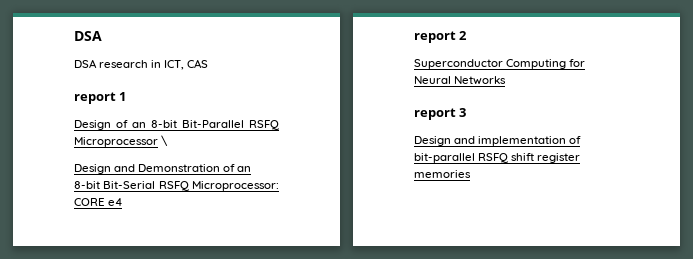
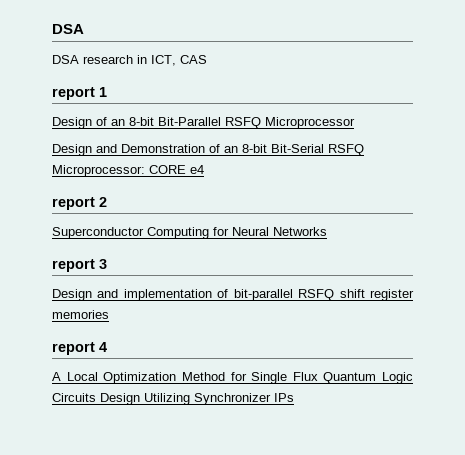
[161,135,169,146] \ -> (355, 123) none
(471, 174) none -> [52,342,107,355] [52,372,413,384] [52,393,294,405] // report 4 // A Local Optimization Method for Single Flux Quantum Logic Circuits Design Utilizing Synchronizer IPs

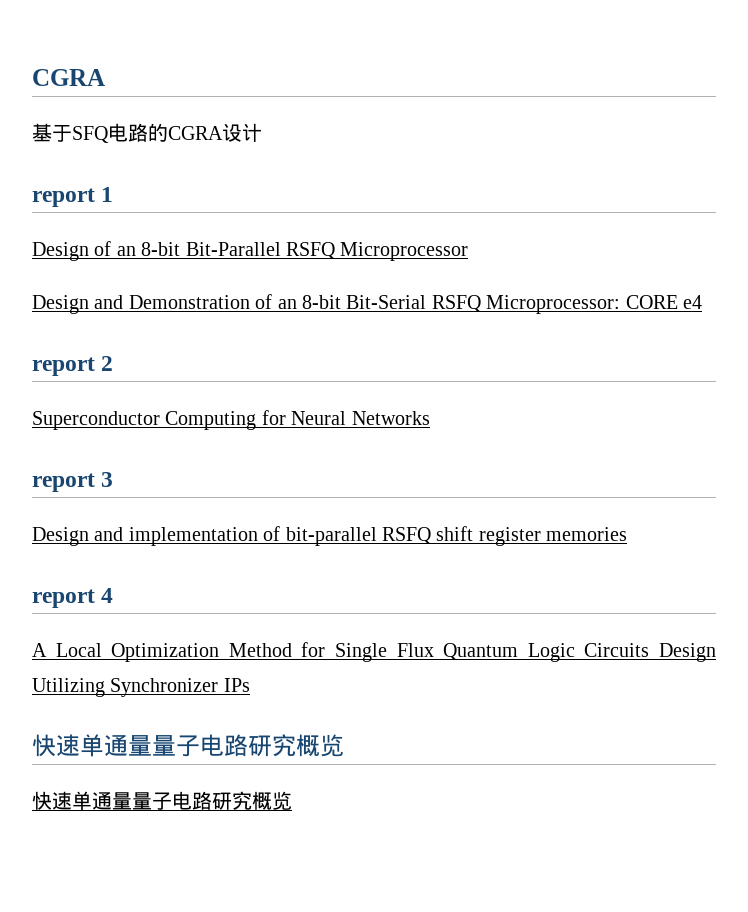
[52,24,84,34] [52,55,207,66] DSA // DSA research in ICT, CAS -> [32,69,105,86] [32,123,262,143] CGRA // 基于SFQ电路的CGRA设计
(294, 397) none -> [32,734,344,757] [32,791,292,810] // 快速单通量量子电路研究概览 // 快速单通量量子电路研究概览

